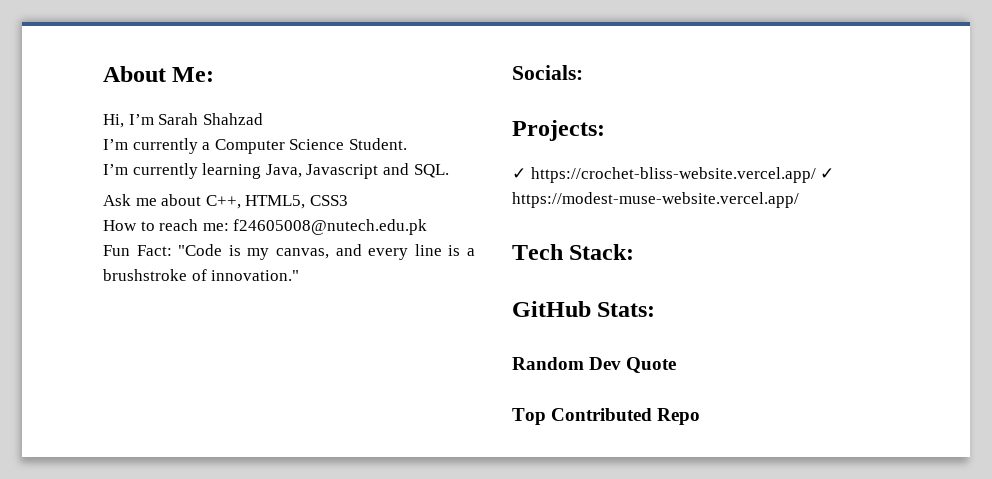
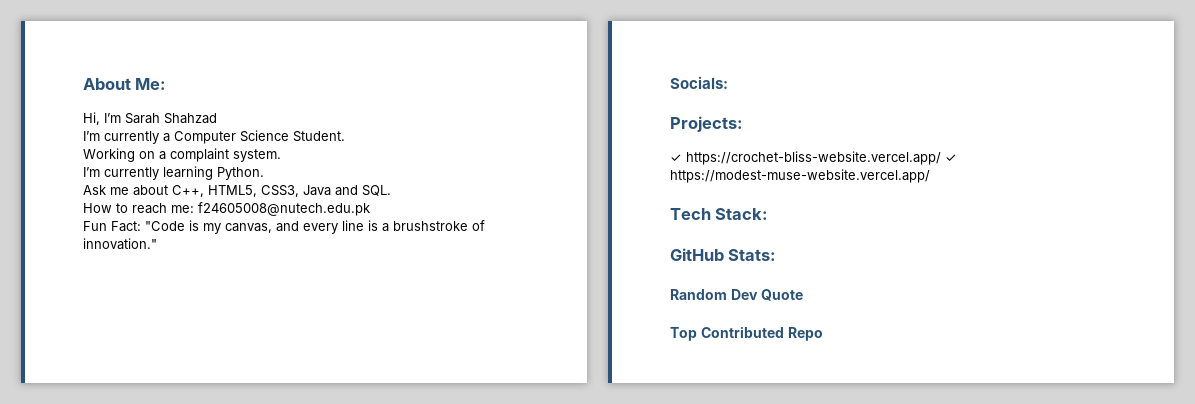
(407, 144) none -> [83,148,281,162] // Working on a complaint system.
[265,163,449,179] Java, Javascript and SQL. -> [217,167,264,180] Python.
[309,195,348,206] CSS3 -> [261,185,391,197] CSS3, Java and SQL.

